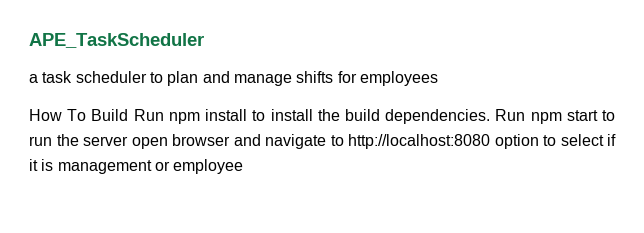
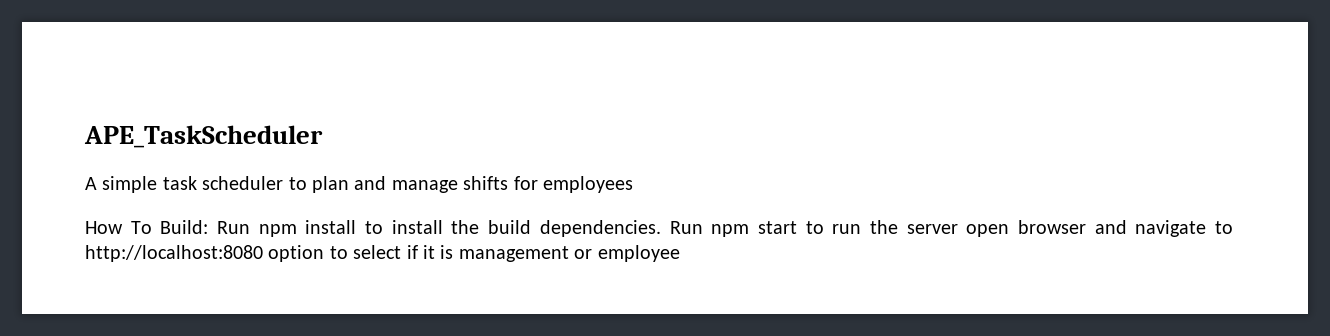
[29,74,38,83] a -> [85,176,158,193] A simple
[91,109,129,121] Build -> [160,220,209,234] Build:

